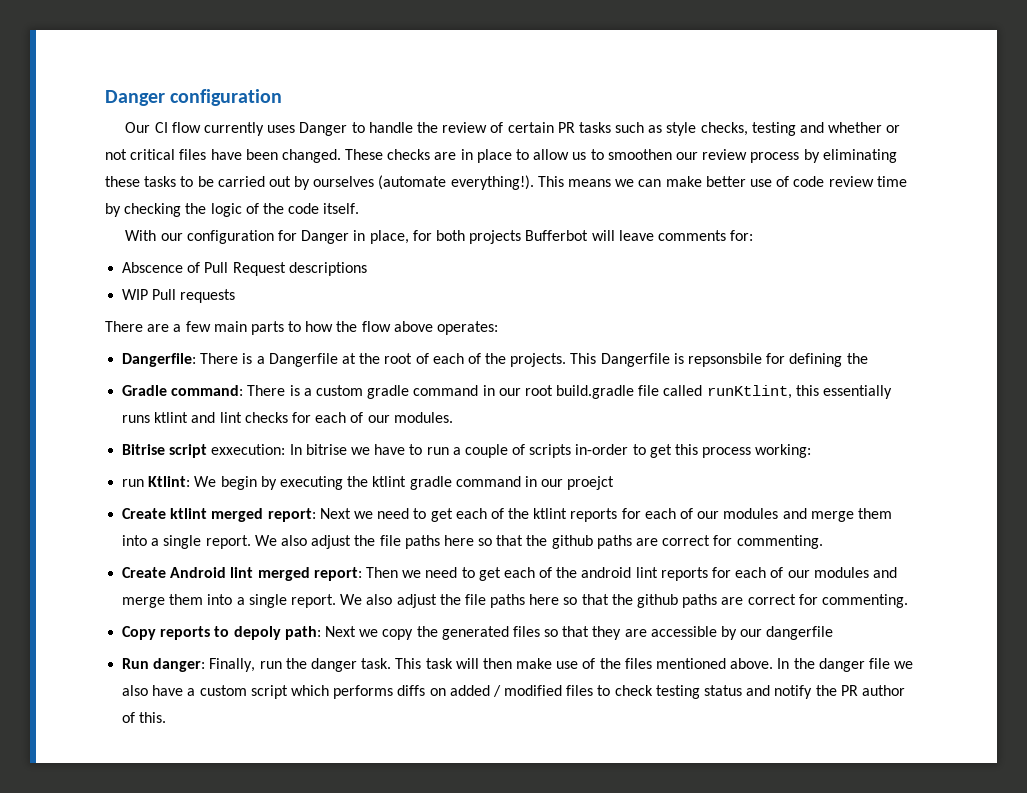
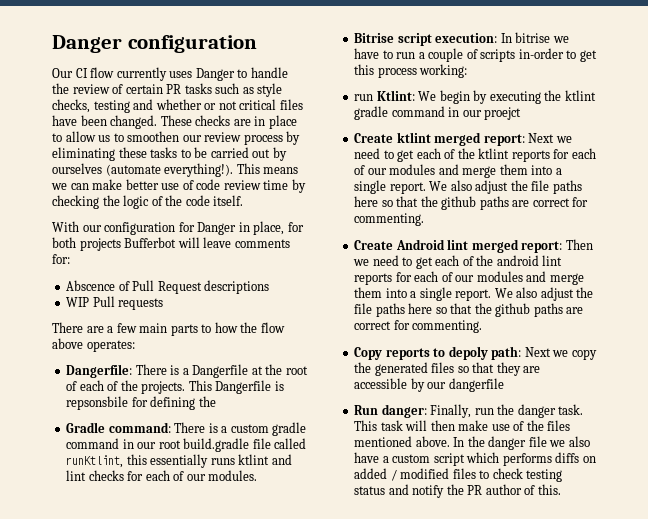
[211,444,286,455] exxecution: -> [435,33,498,43] execution:

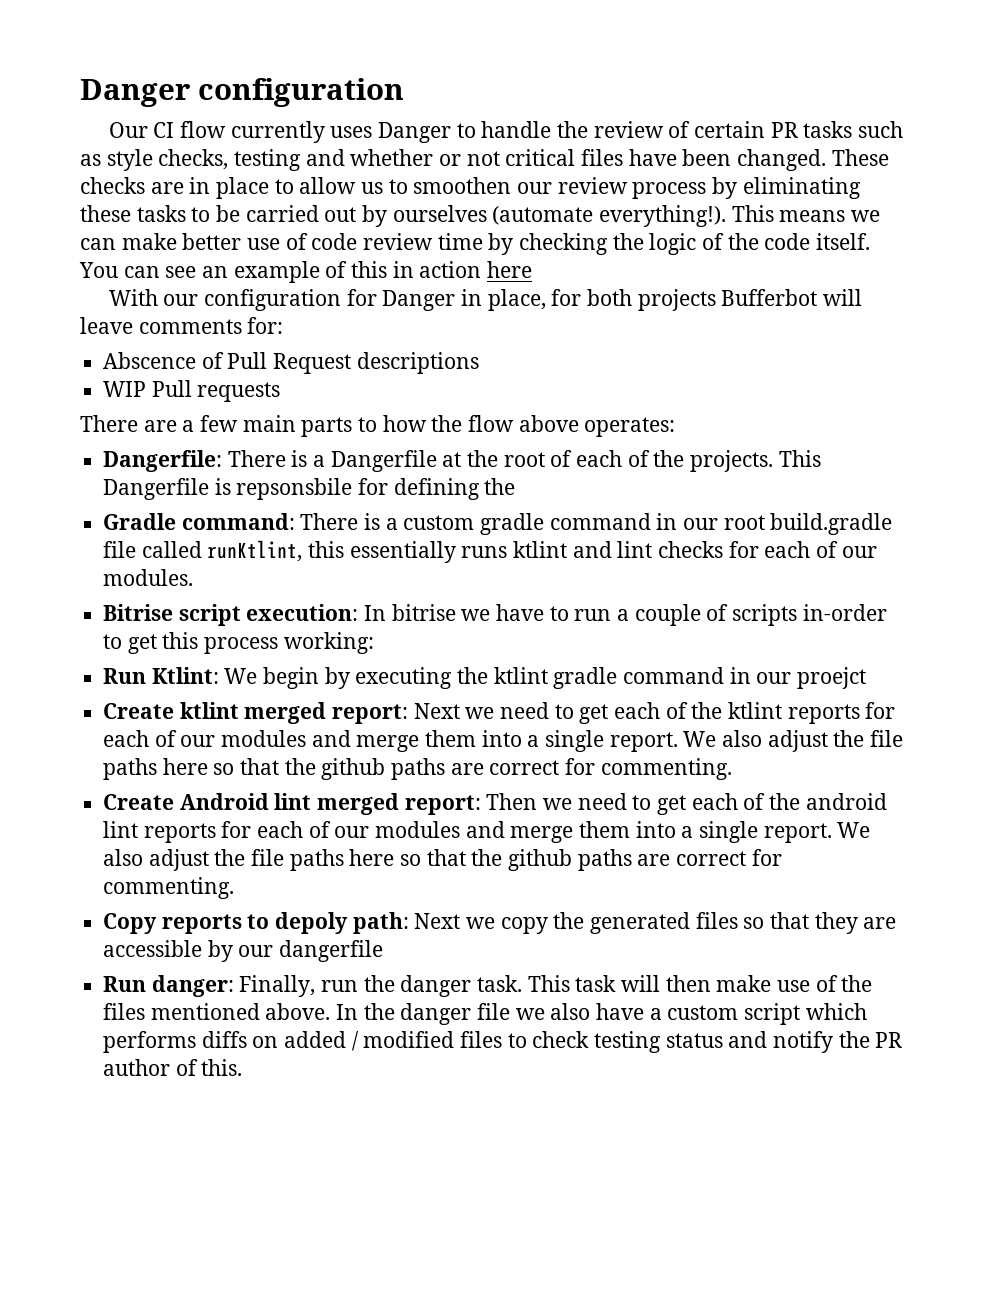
(244, 200) none -> [79,261,533,283] You can see an example of this in action here
[354,94,374,101] run -> [103,668,147,684] Run

